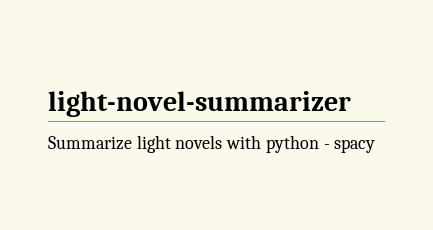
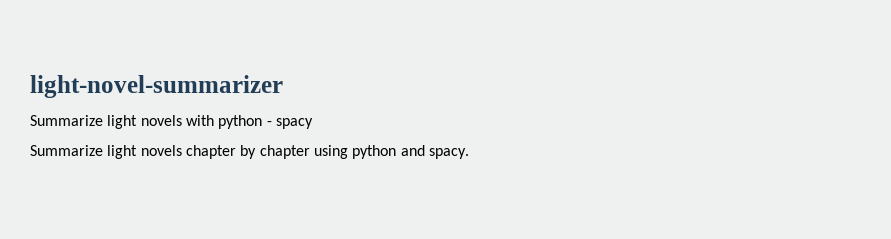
(376, 146) none -> [30,145,469,159] // Summarize light novels chapter by chapter using python and spacy.

